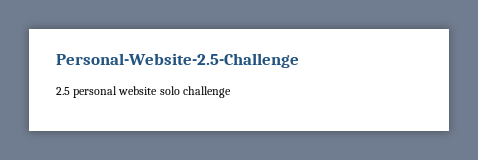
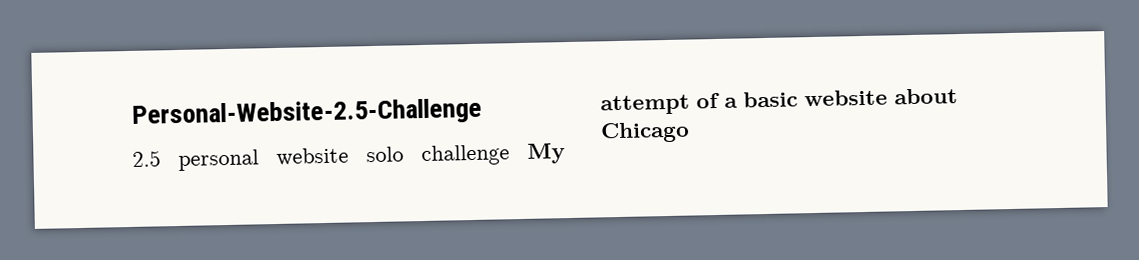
(231, 92) none -> [527,143,565,164] [600,88,958,116] [600,121,690,144] My attempt of a basic website about Chicago

